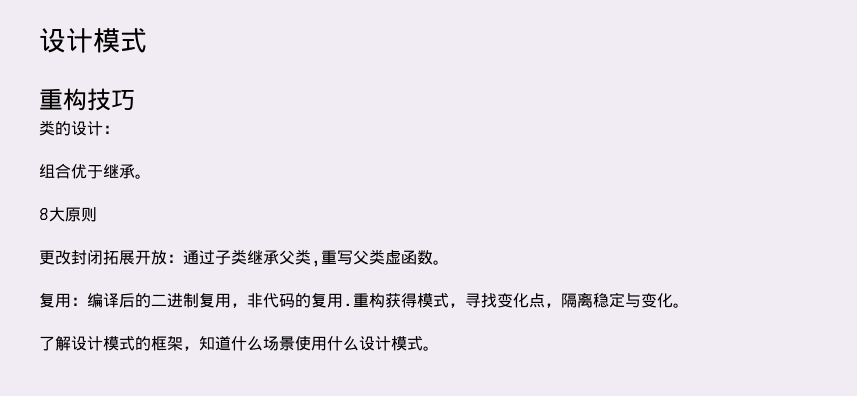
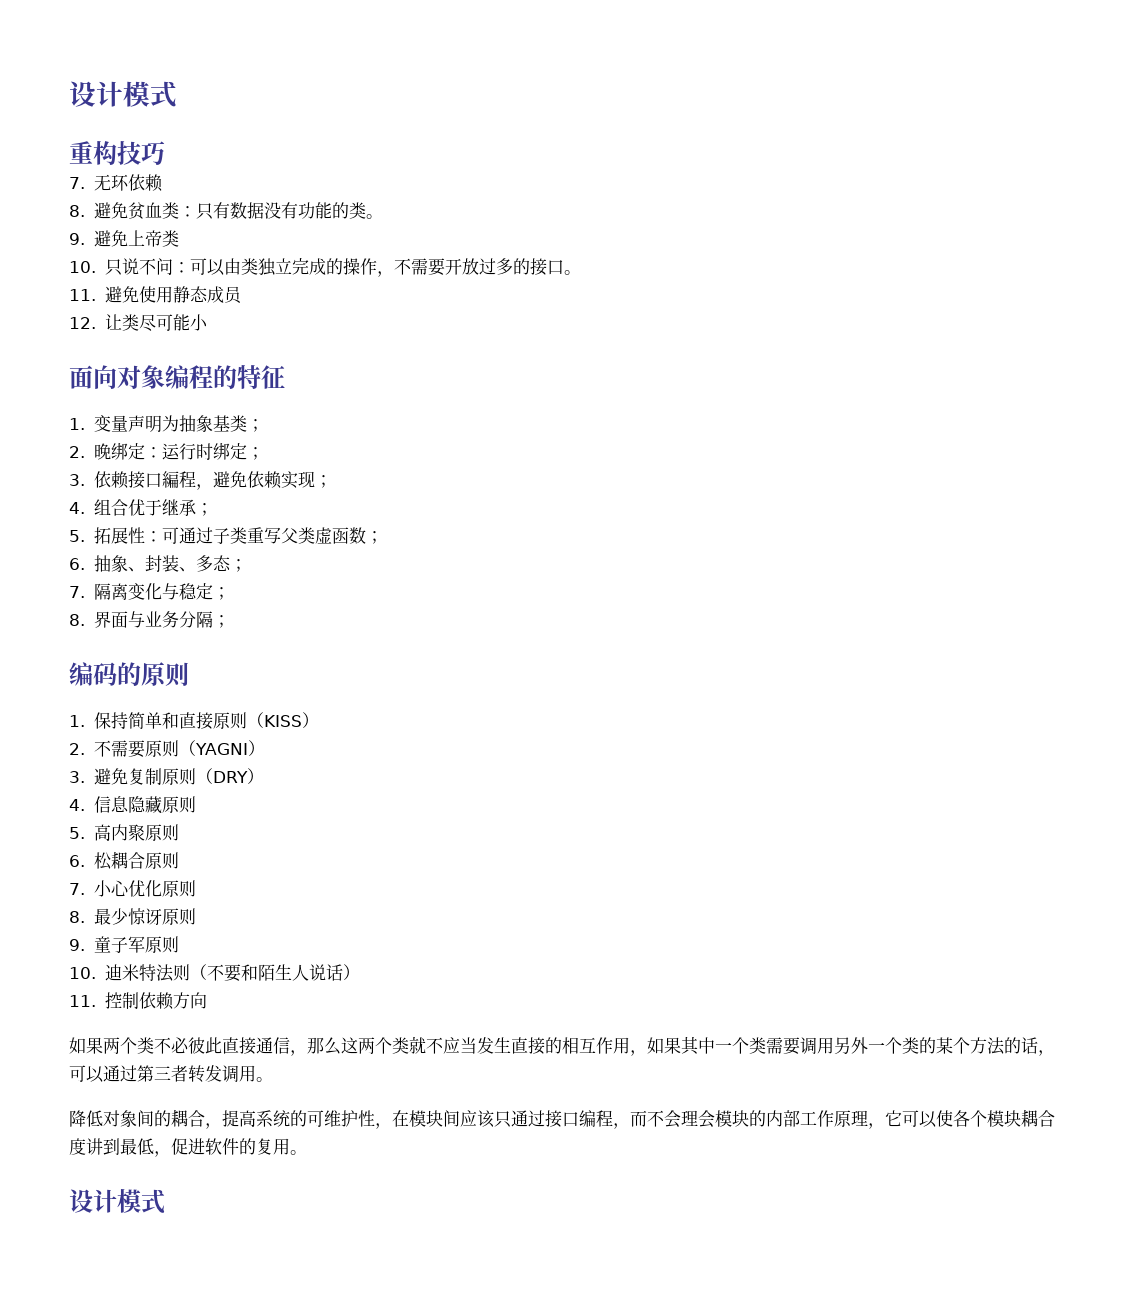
[39,120,119,136] [39,163,151,179] [39,207,97,222] [39,249,449,267] [39,292,689,308] [39,336,439,351] 类的设计： // 组合优于继承。 // 8大原则 // 更改封闭拓展开放：通过子类继承父类,重写父类虚函数。 // 复用：编译后的二进制复用，非代码的复用.重构获得模式，寻找变化点，隔离稳定与变化。 // 了解设计模式的框架，知道什么场景使用什么设计模式。 -> [69,174,163,192] [69,202,383,220] [69,230,179,247] [69,258,581,277] [69,286,243,304] [69,314,208,332] [69,365,285,389] [69,415,264,433] [69,442,264,460] [69,471,332,490] [69,499,213,516] [69,527,383,544] [69,555,247,572] [69,583,230,600] [69,611,230,628] [69,662,189,687] [69,712,319,730] [69,740,266,758] [69,768,265,785] [69,796,196,814] [69,824,179,841] [69,851,179,870] [69,880,196,897] [69,908,196,925] [69,936,179,953] [69,964,360,982] [69,992,207,1010] [69,1036,1055,1056] [69,1065,273,1083] [69,1109,1055,1129] [69,1138,307,1157] [69,1189,165,1214] 7.无环依赖 // 8.避免贫血类：只有数据没有功能的类。 // 9.避免上帝类 // 10.只说不问：可以由类独立完成的操作，不需要开放过多的接口。 // 11.避免使用静态成员 // 12.让类尽可能小 // 面向对象编程的特征 // 1.变量声明为抽象基类； // 2.晚绑定：运行时绑定； // 3.依赖接口編程，避免依赖实现； // 4.组合优于继承； // 5.拓展性：可通过子类重写父类虚函数； // 6.抽象、封装、多态； // 7.隔离变化与稳定； // 8.界面与业务分隔； // 编码的原则 // 1.保持简单和直接原则（KISS） // 2.不需要原则（YAGNI） // 3.避免复制原则（DRY） // 4.信息隐藏原则 // 5.高内聚原则 // 6.松耦合原则 // 7.小心优化原则 // 8.最少惊讶原则 // 9.童子军原则 // 10.迪米特法则（不要和陌生人说话） // 11.控制依赖方向 // 如果两个类不必彼此直接通信，那么这两个类就不应当发生直接的相互作用，如果其中一个类需要调用另外一个类的某个方法的话，可以通过第三者转发调用。 // 降低对象间的耦合，提高系统的可维护性，在模块间应该只通过接口编程，而不会理会模块的内部工作原理，它可以使各个模块耦合度讲到最低，促进软件的复用。 // 设计模式

